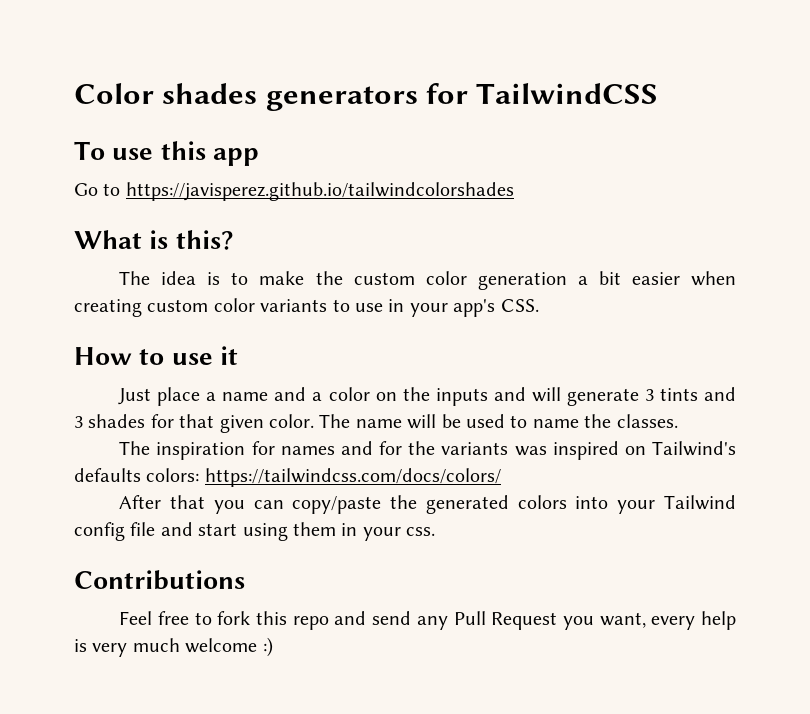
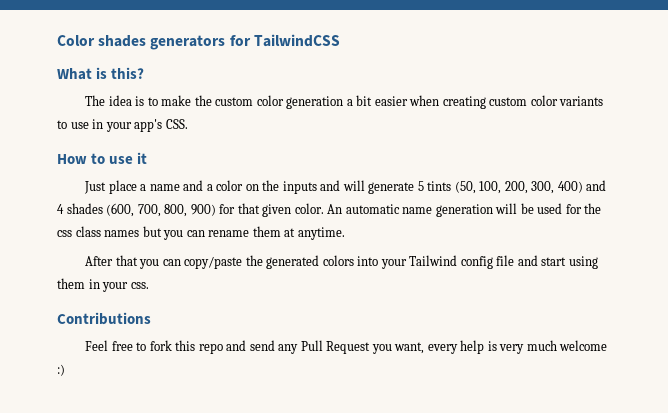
[74,141,259,166] [74,182,514,201] // To use this app // Go to https://javisperez.github.io/tailwindcolorshades -> (340, 40) none
[644,387,736,401] [74,414,678,433] [119,441,736,460] [74,468,501,487] 3 tints and 3 shades for that given color. The name will be used to name the classes. // The inspiration for names and for the variants was inspired on Tailwind's defaults colors: https://tailwindcss.com/docs/colors/ -> [417,180,607,194] [57,203,602,217] [57,226,345,240] 5 tints (50, 100, 200, 300, 400) and 4 shades (600, 700, 800, 900) for that given color. An automatic name generation will be used for the css class names but you can rename them at anytime.

